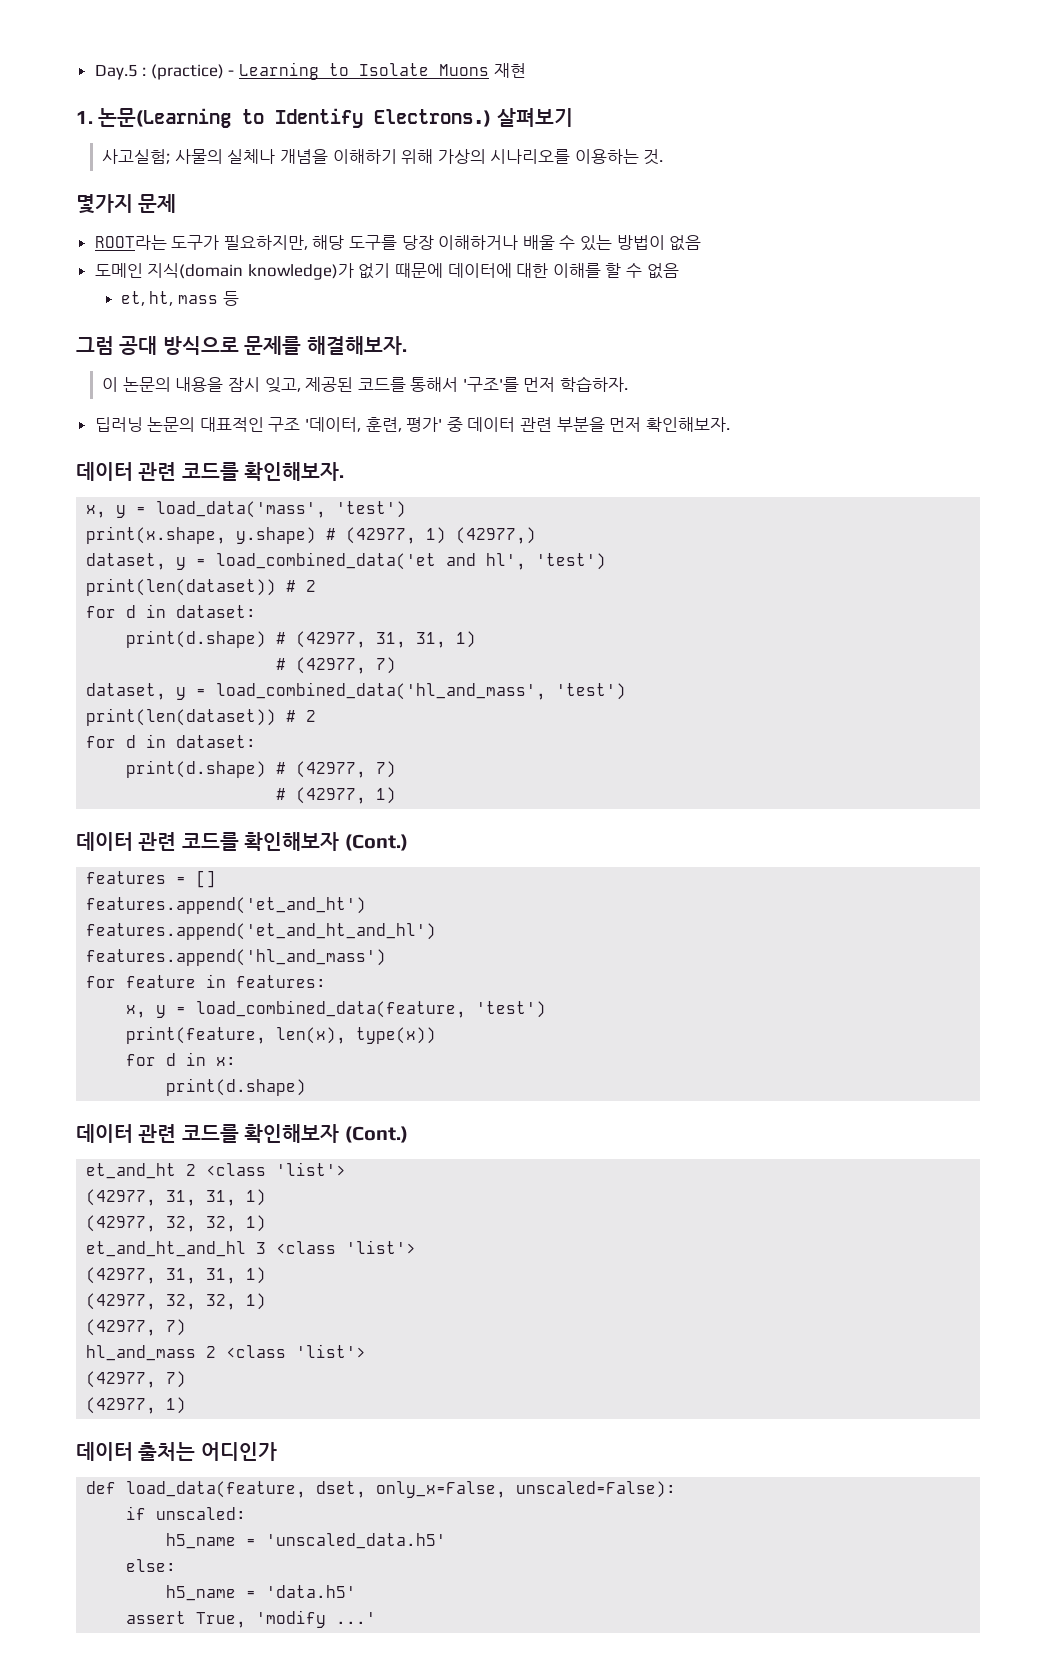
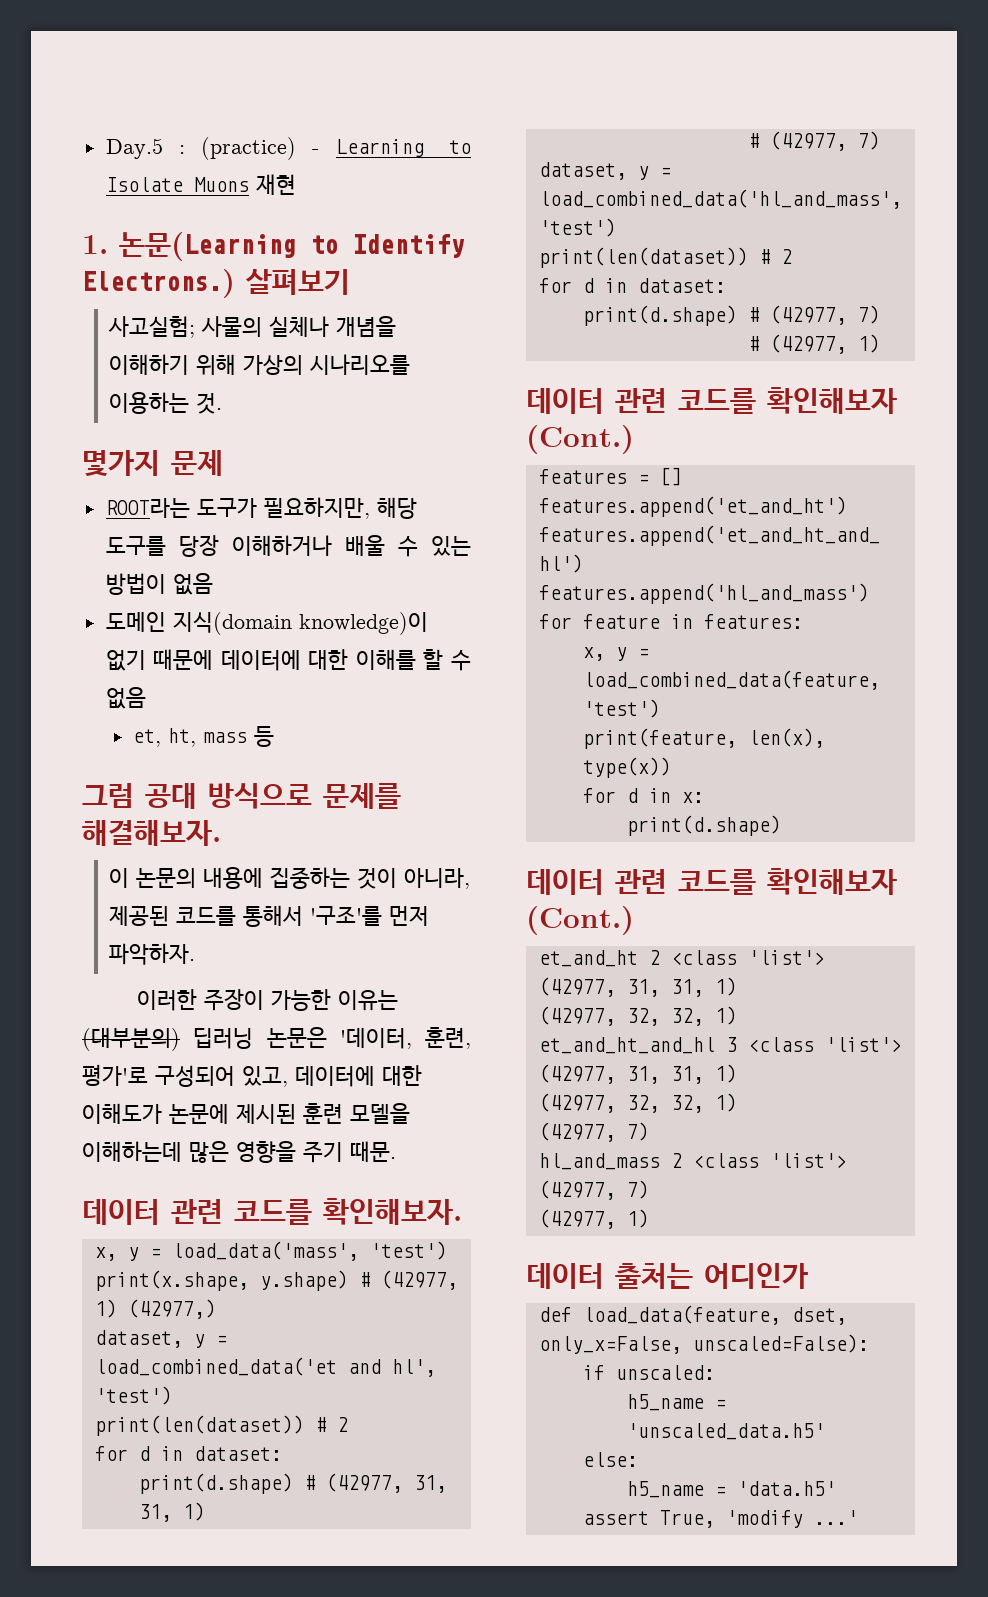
[247,263,354,280] knowledge)가 -> [298,612,428,635] knowledge)이
[175,377,301,393] 내용을 잠시 잊고, -> [203,867,471,889] 내용에 집중하는 것이 아니라,
[560,376,629,392] [94,417,730,432] 학습하자. // 딥러닝 논문의 대표적인 구조 '데이터, 훈련, 평가' 중 데이터 관련 부분을 먼저 확인해보자. -> [109,943,196,965] [136,989,398,1011] [82,1027,471,1051] [82,1064,422,1087] [82,1103,410,1124] [82,1141,396,1163] 파악하자. // 이러한 주장이 가능한 이유는 (대부분의) 딥러닝 논문은 '데이터, 훈련, 평가'로 구성되어 있고, 데이터에 대한 이해도가 논문에 제시된 훈련 모델을 이해하는데 많은 영향을 주기 때문.

